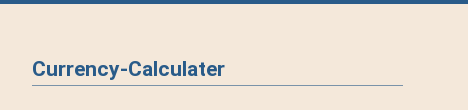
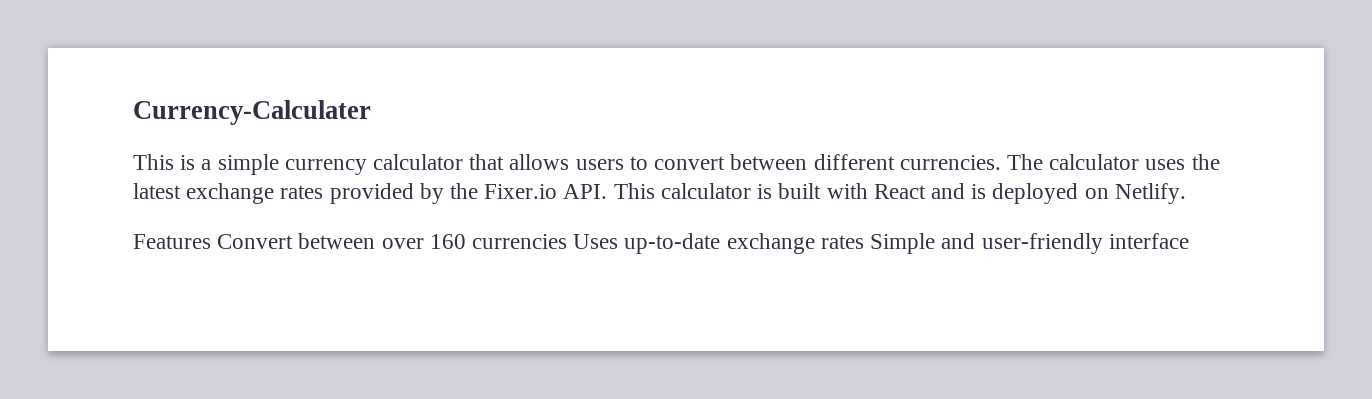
(225, 70) none -> [133,154,1220,175] [133,183,1186,204] [133,233,1189,254] // This is a simple currency calculator that allows users to convert between different currencies. The calculator uses the latest exchange rates provided by the Fixer.io API. This calculator is built with React and is deployed on Netlify. // Features Convert between over 160 currencies Uses up-to-date exchange rates Simple and user-friendly interface

